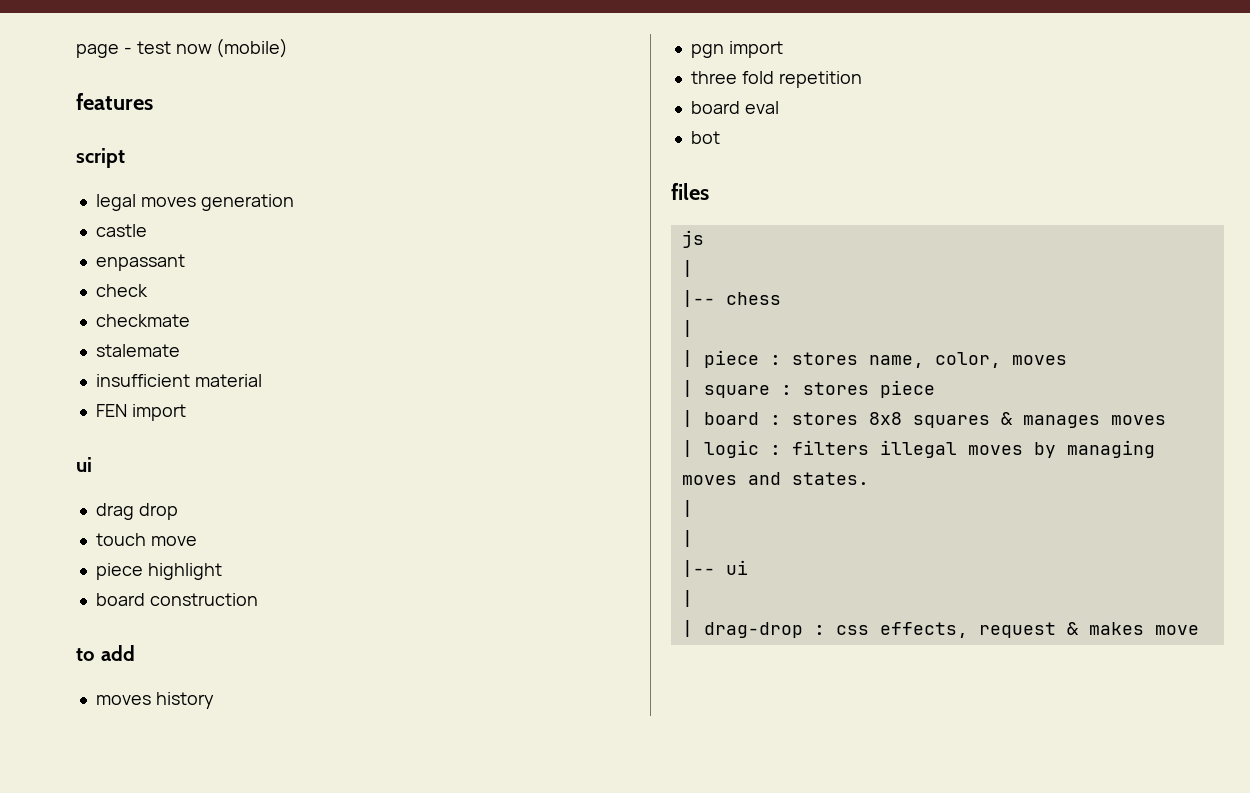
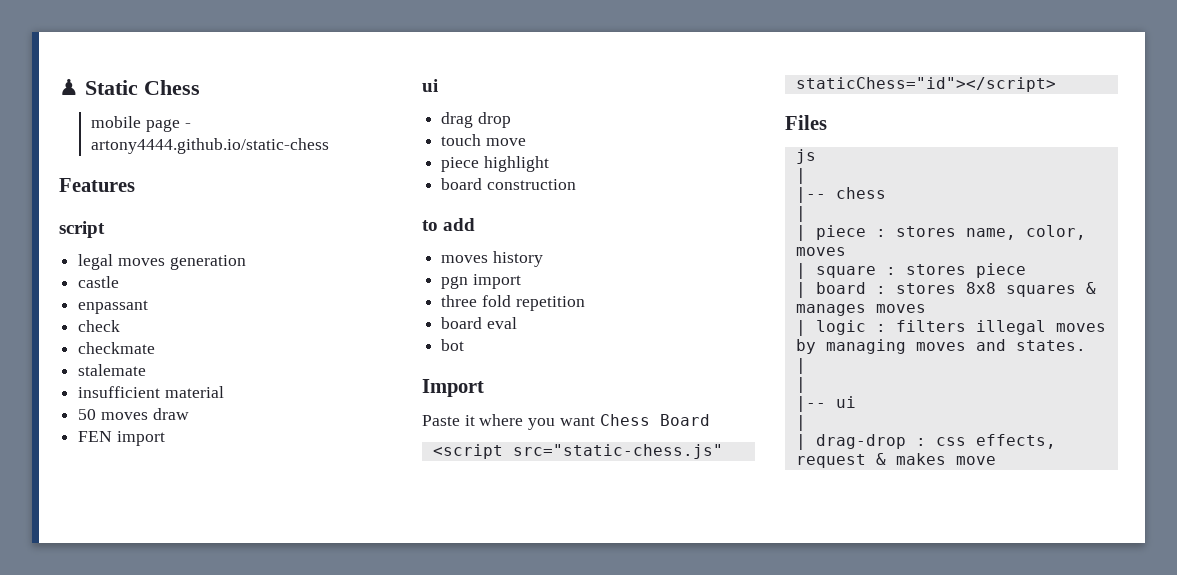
[76,38,289,58] [76,93,153,110] page - test now (mobile) // features -> [59,78,200,96] [91,116,191,132] [91,138,330,154] [59,178,135,192] ♟ Static Chess // mobile page - artony4444.github.io/static-chess // Features
(262, 380) none -> [78,408,189,420] // 50 moves draw
[671,183,709,200] files -> [422,379,484,397] [422,414,710,430] [432,444,723,459] [795,77,1056,92] [785,115,827,130] Import // Paste it where you want Chess Board // <script src="static-chess.js" staticChess="id"></script> // Files

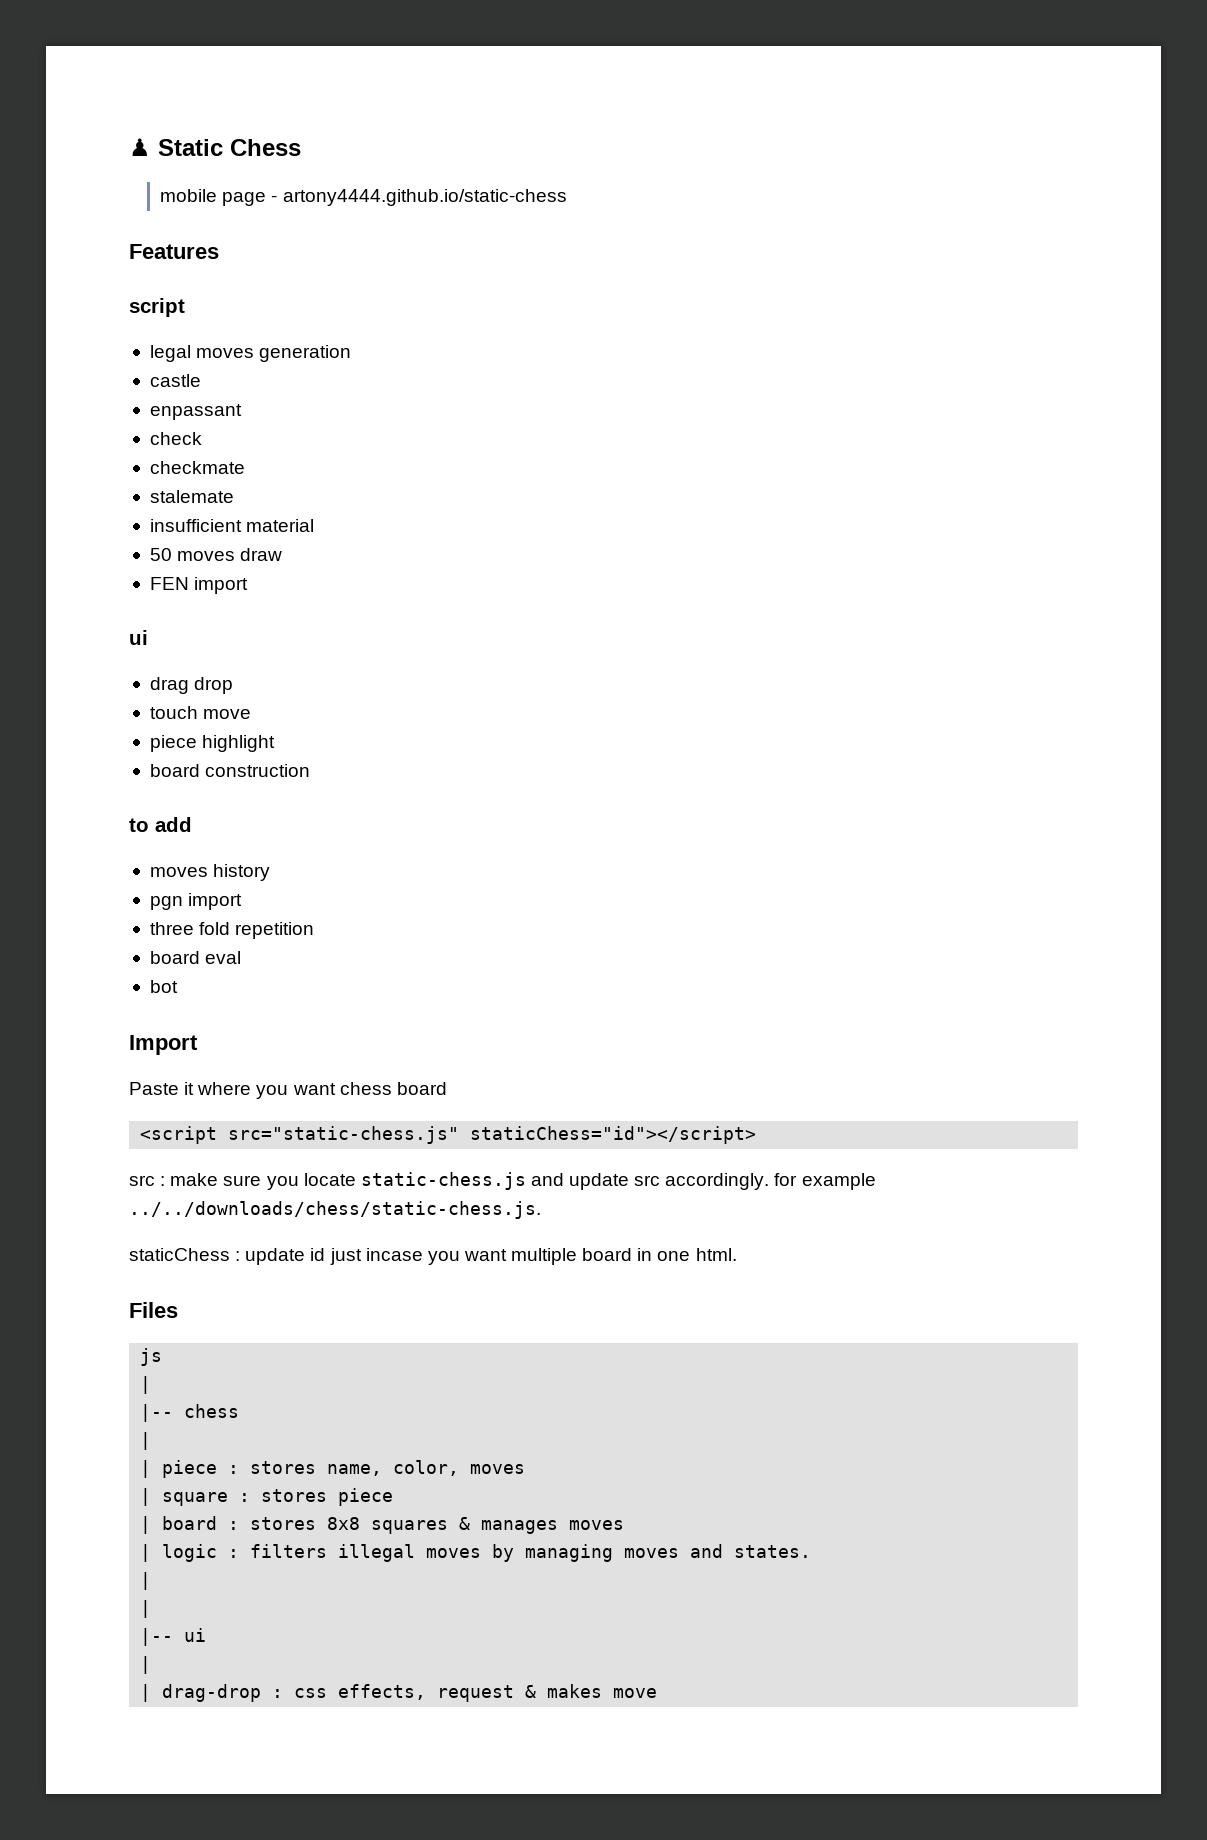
[599,414,710,426] Chess Board -> [339,1082,447,1095] chess board
(1056, 84) none -> [129,1172,876,1190] [129,1201,541,1219] [129,1248,737,1265] // src : make sure you locate static-chess.js and update src accordingly. for example ../../downloads/chess/static-chess.js. // staticChess : update id just incase you want multiple board in one html.

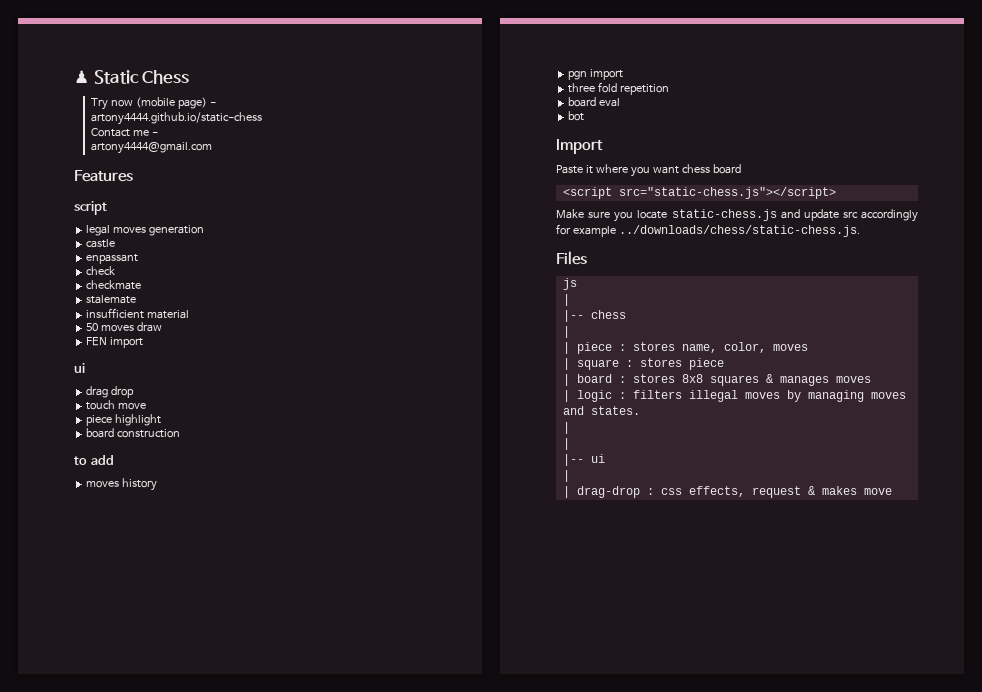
[160,189,278,206] mobile page - -> [91,97,217,110] Try now (mobile page) - //
(567, 197) none -> [91,128,159,137] [91,142,213,154] // Contact me - // artony4444@gmail.com
[228,1126,757,1144] [129,1173,219,1186] src="static-chess.js" staticChess="id"></script> // src : make -> [618,187,836,199] [556,209,584,219] src="static-chess.js"></script> // Make
[665,1173,770,1190] accordingly. -> [861,209,918,222] accordingly
[129,1201,541,1219] [129,1248,737,1265] ../../downloads/chess/static-chess.js. // staticChess : update id just incase you want multiple board in one html. -> [618,225,860,237] ../downloads/chess/static-chess.js.

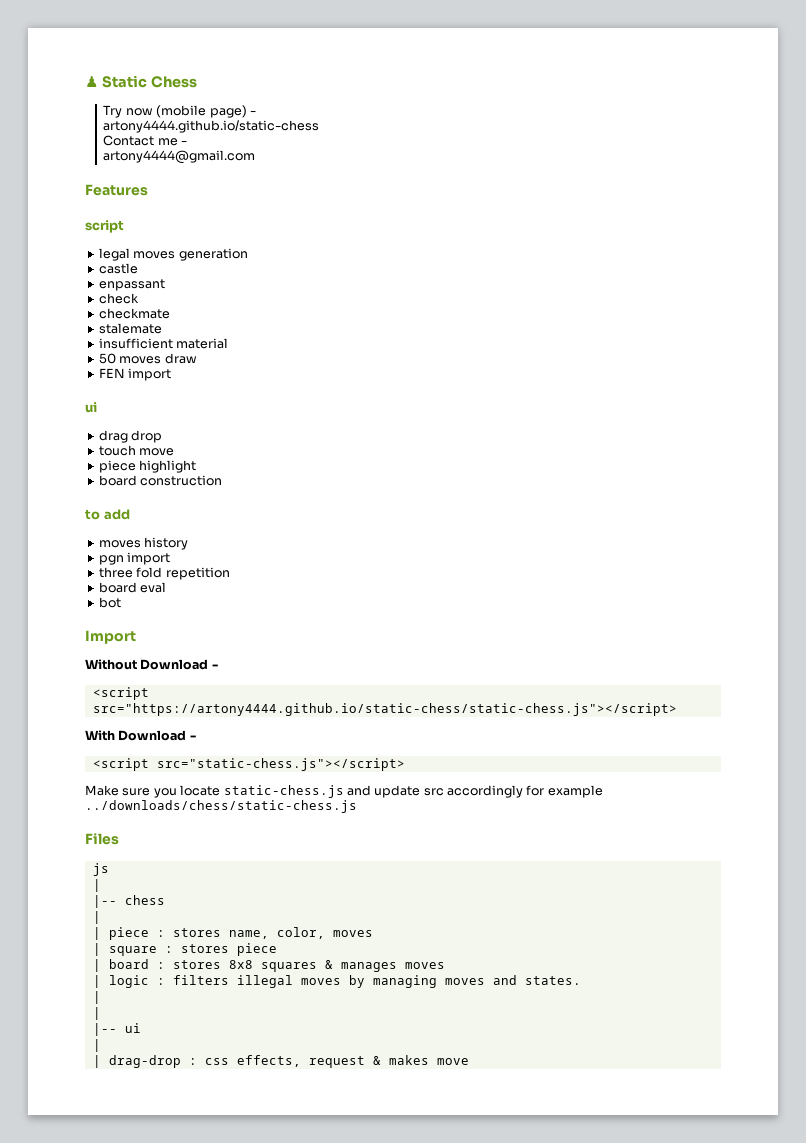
[556,164,741,177] Paste it where you want chess board -> [85,659,218,670] [92,687,149,700] [92,703,677,716] [85,730,196,741] Without Download - // <script src="https://artony4444.github.io/static-chess/static-chess.js"></script> // With Download -
[618,225,860,237] ../downloads/chess/static-chess.js. -> [85,800,357,813] ../downloads/chess/static-chess.js

